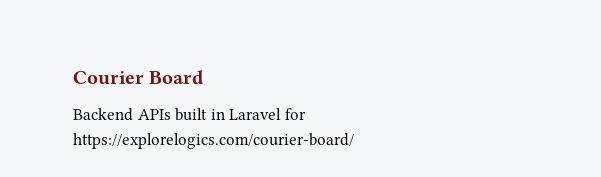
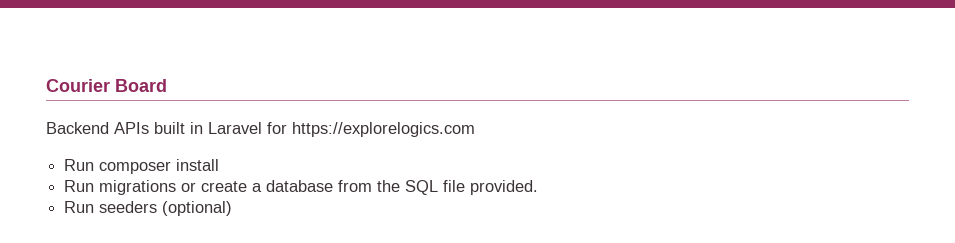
[73,133,354,149] https://explorelogics.com/courier-board/ -> [292,122,475,137] [64,159,220,174] [64,180,539,195] [64,201,233,216] https://explorelogics.com // Run composer install // Run migrations or create a database from the SQL file provided. // Run seeders (optional)

